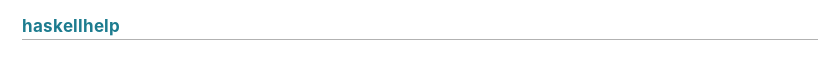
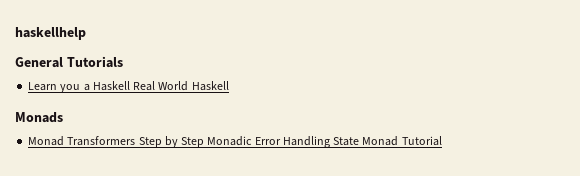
(120, 27) none -> [15,56,123,68] [28,81,229,93] [15,112,63,123] [28,136,442,148] // General Tutorials // Learn you a Haskell Real World Haskell // Monads // Monad Transformers Step by Step Monadic Error Handling State Monad Tutorial

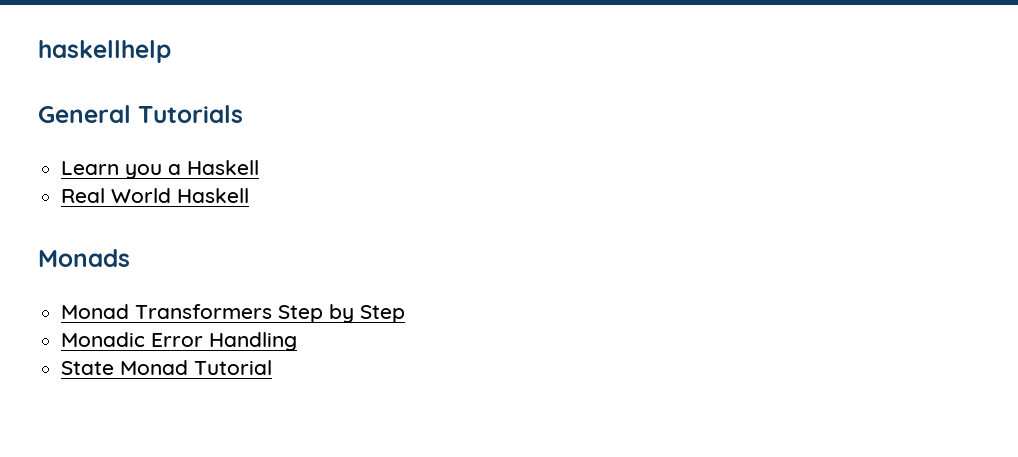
(130, 86) none -> (260, 167) //
(205, 142) none -> (406, 314) //
(330, 142) none -> (298, 341) //

